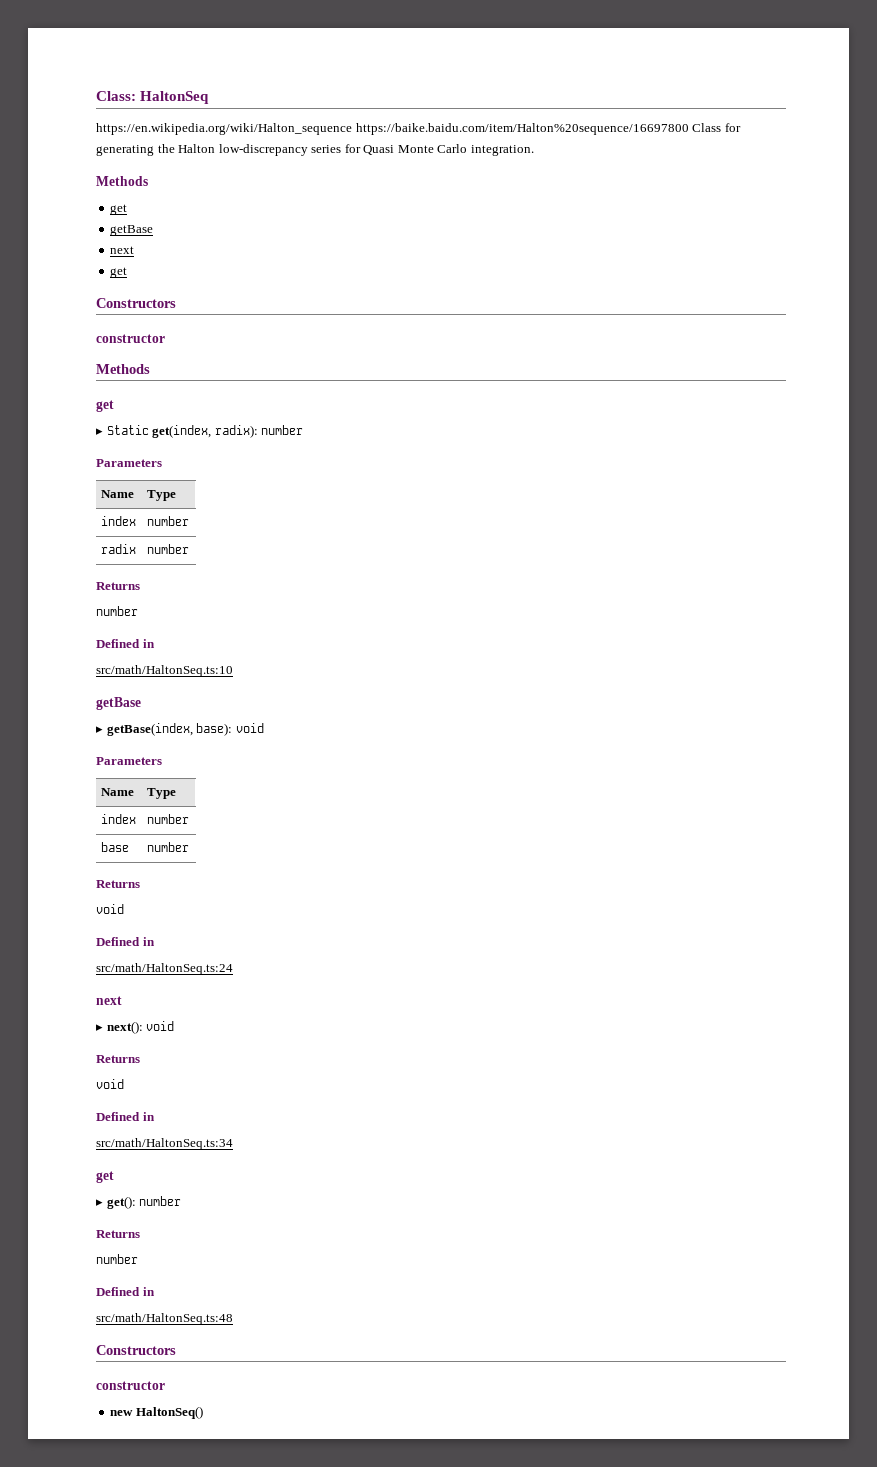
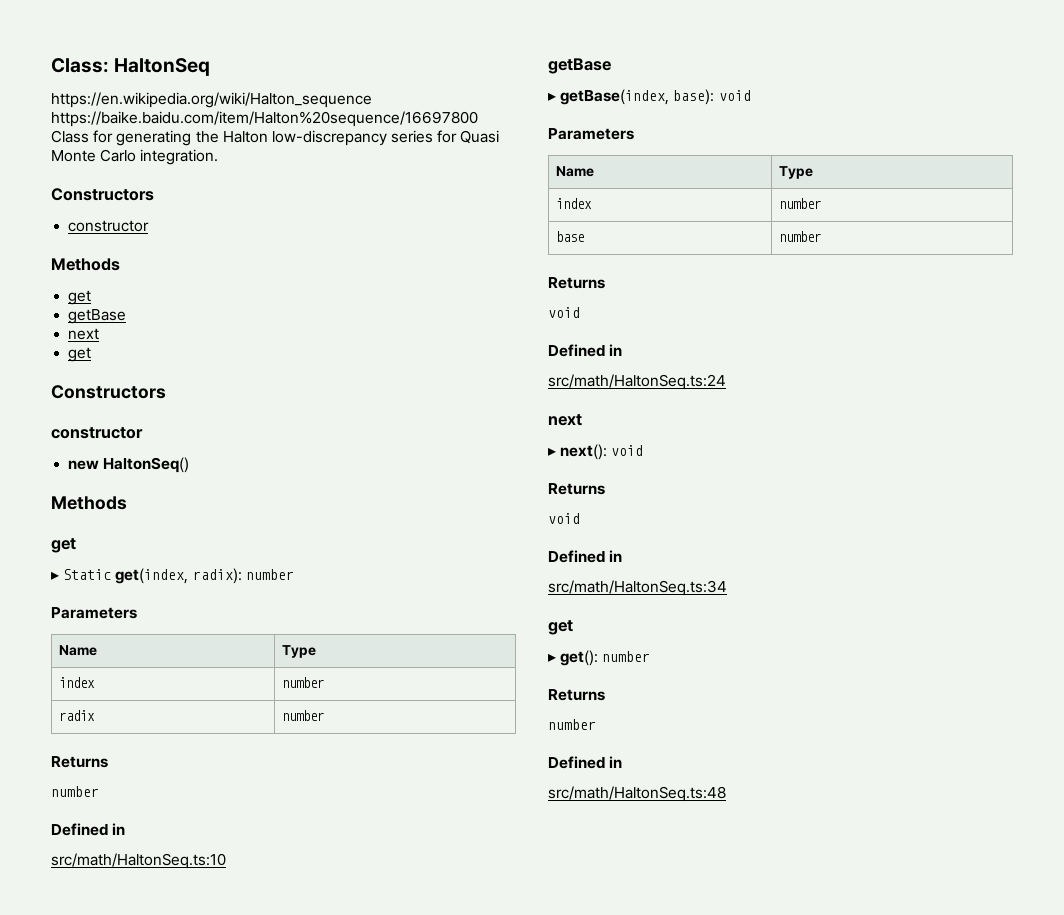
(534, 150) none -> [51,188,154,201] [68,220,150,232] // Constructors // constructor
(165, 338) none -> [68,457,190,473] // new HaltonSeq()
[96,1345,176,1355] [96,1381,165,1390] [110,1406,203,1419] // Constructors // constructor // new HaltonSeq() -> (726, 794) none

